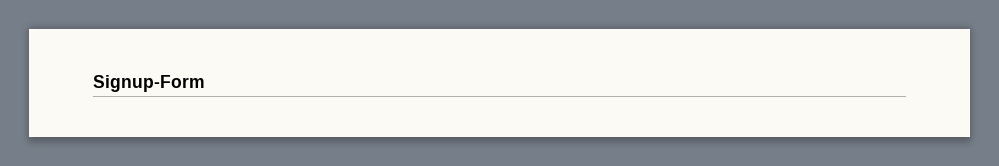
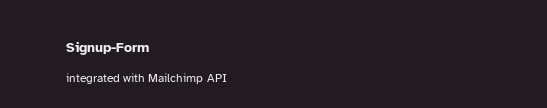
(205, 83) none -> [66,73,227,84] // integrated with Mailchimp API

